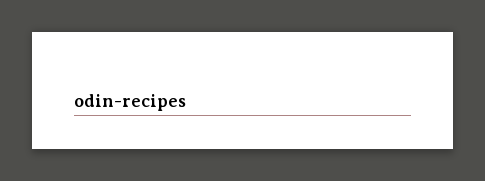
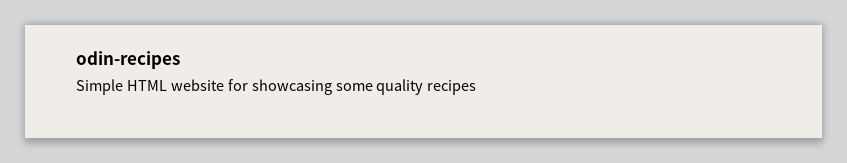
(186, 102) none -> [76,79,477,95] // Simple HTML website for showcasing some quality recipes

